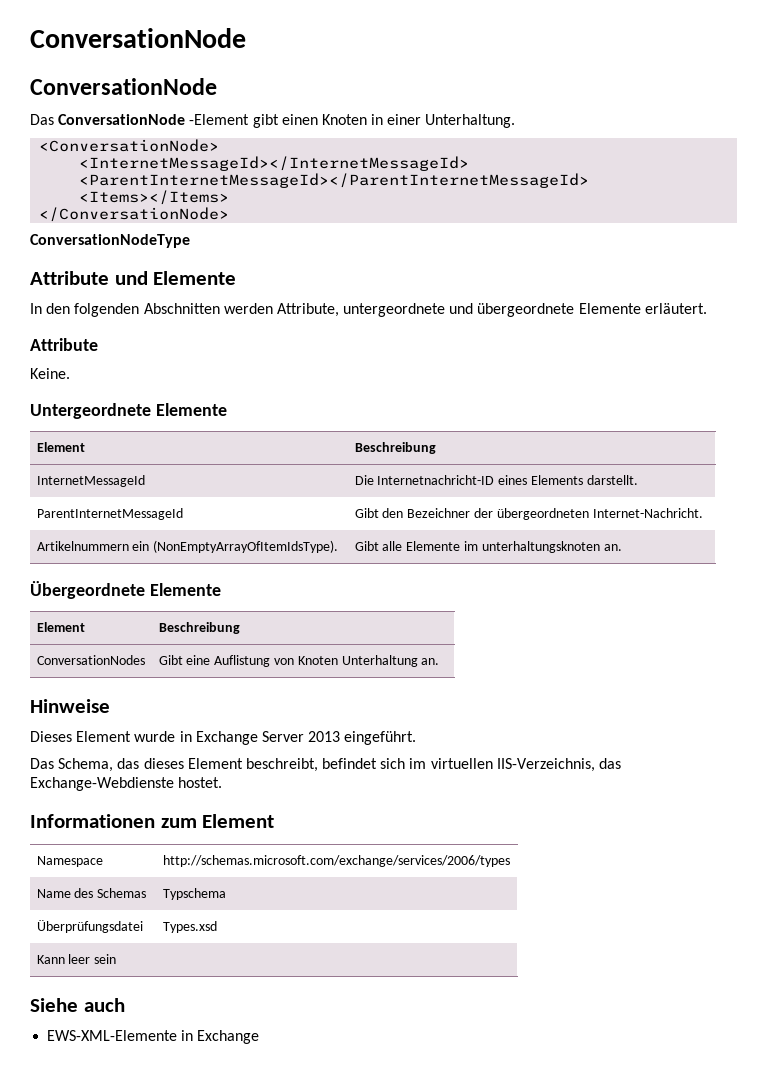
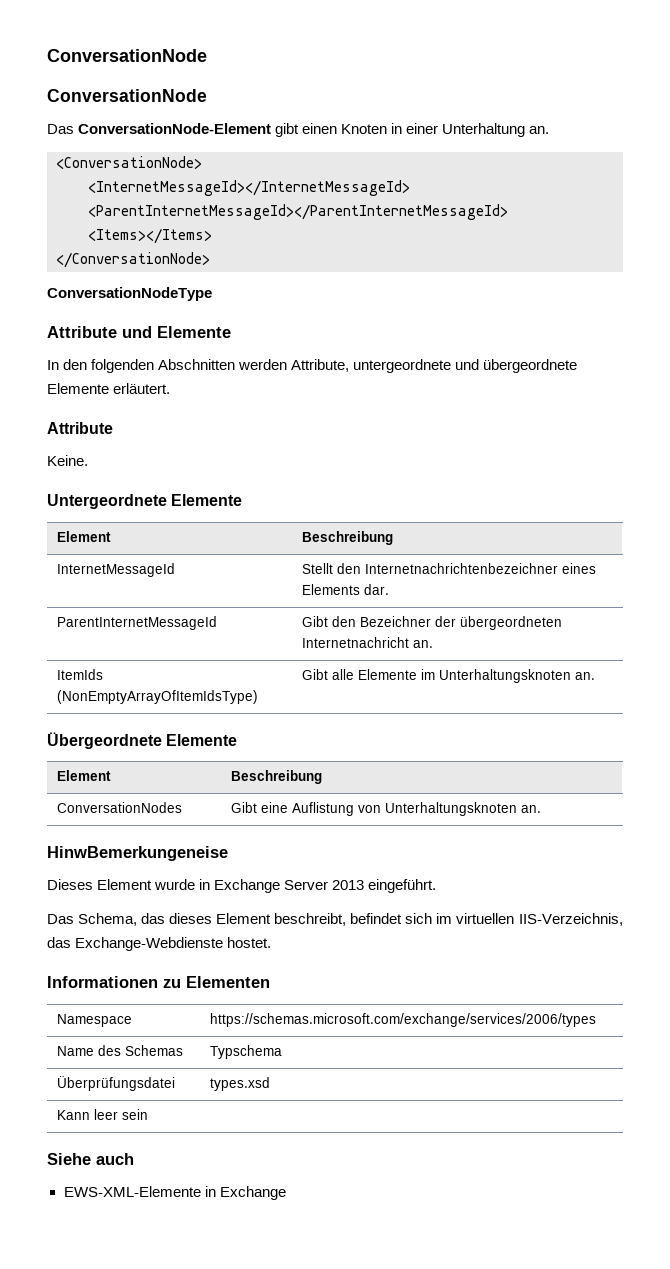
[58,114,250,125] ConversationNode -Element -> [78,123,272,134] ConversationNode-Element
[425,114,516,128] Unterhaltung. -> [442,123,550,137] Unterhaltung an.
[354,475,495,485] Die Internetnachricht-ID -> [301,563,558,574] Stellt den Internetnachrichtenbezeichner
[586,475,638,485] darstellt. -> [363,584,389,595] dar.
[592,508,703,518] [36,540,339,553] Internet-Nachricht. // Artikelnummern ein (NonEmptyArrayOfItemIdsType). -> [301,637,433,648] [56,669,103,680] [56,690,258,704] Internetnachricht an. // ItemIds (NonEmptyArrayOfItemIdsType)
[481,541,600,553] unterhaltungsknoten -> [438,669,571,683] Unterhaltungsknoten
[297,655,440,667] [30,699,110,713] Knoten Unterhaltung an. // Hinweise -> [384,802,541,816] [47,846,228,861] Unterhaltungsknoten an. // HinwBemerkungeneise
[160,814,275,828] zum Element -> [163,976,270,988] zu Elementen
[162,855,510,867] http://schemas.microsoft.com/exchange/services/2006/types -> [209,1013,596,1027] https://schemas.microsoft.com/exchange/services/2006/types
[162,921,217,933] Types.xsd -> [209,1077,270,1091] types.xsd

